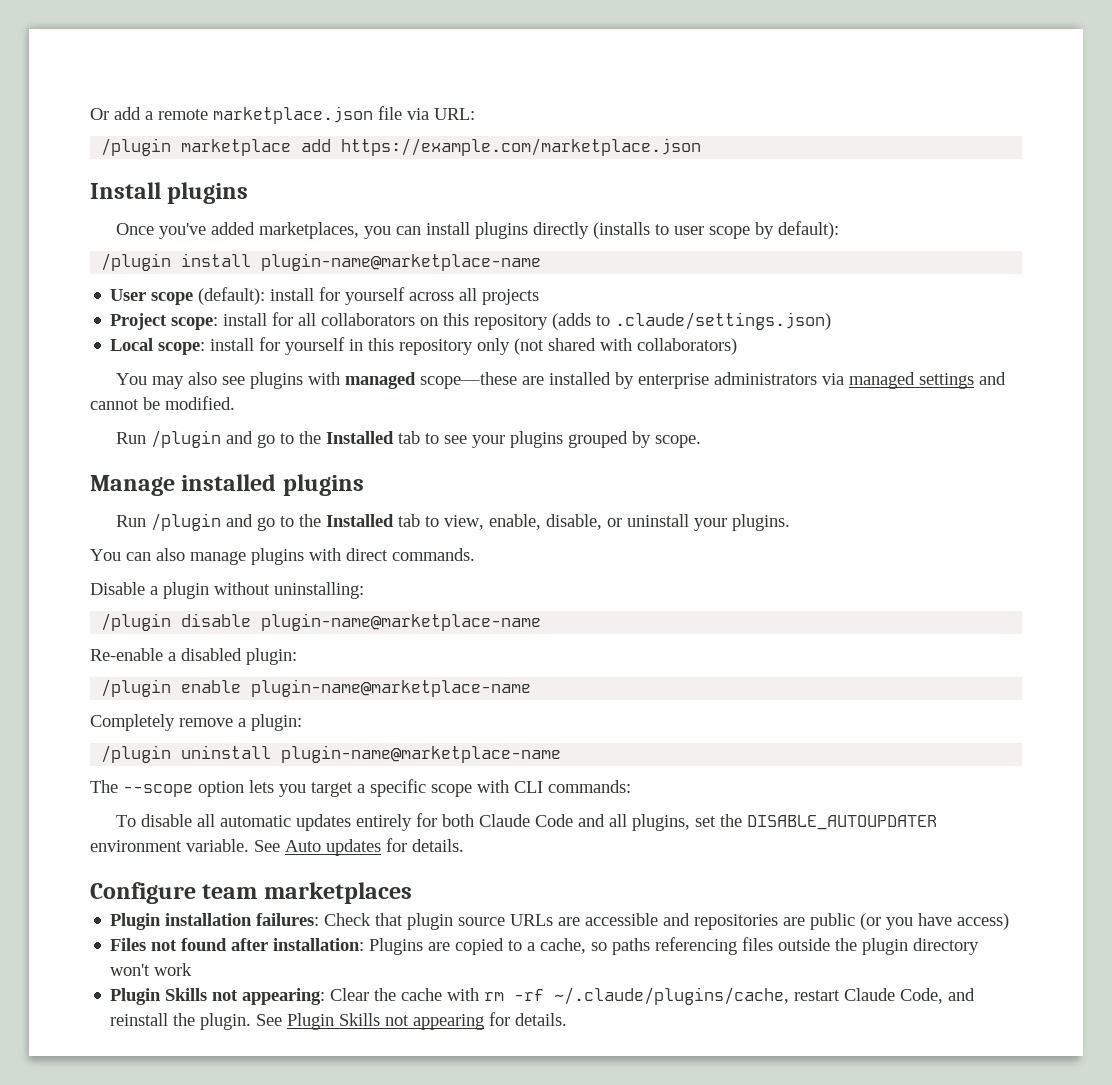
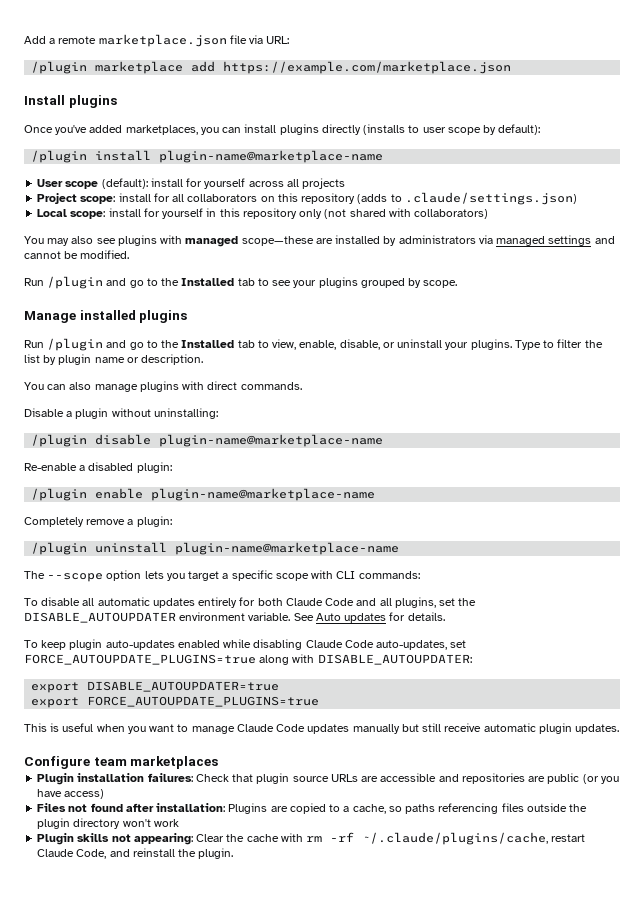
[90,107,141,120] Or add -> [24,36,46,44] Add
[638,373,710,389] enterprise -> (397, 241) none
(791, 522) none -> [514,339,603,350] [24,354,204,365] Type to filter the list by plugin name or description.
(464, 845) none -> [24,639,467,650] [24,654,472,665] [31,681,280,693] [31,696,320,708] [24,723,620,734] // To keep plugin auto-updates enabled while disabling Claude Code auto-updates, set FORCE_AUTOUPDATE_PLUGINS=true along with DISABLE_AUTOUPDATER: // export DISABLE_AUTOUPDATER=true // export FORCE_AUTOUPDATE_PLUGINS=true // This is useful when you want to manage Claude Code updates manually but still receive automatic plugin updates.
[165,988,208,1001] Skills -> [77,833,110,842] skills
[256,1012,568,1030] See Plugin Skills not appearing for details. -> (234, 853) none

